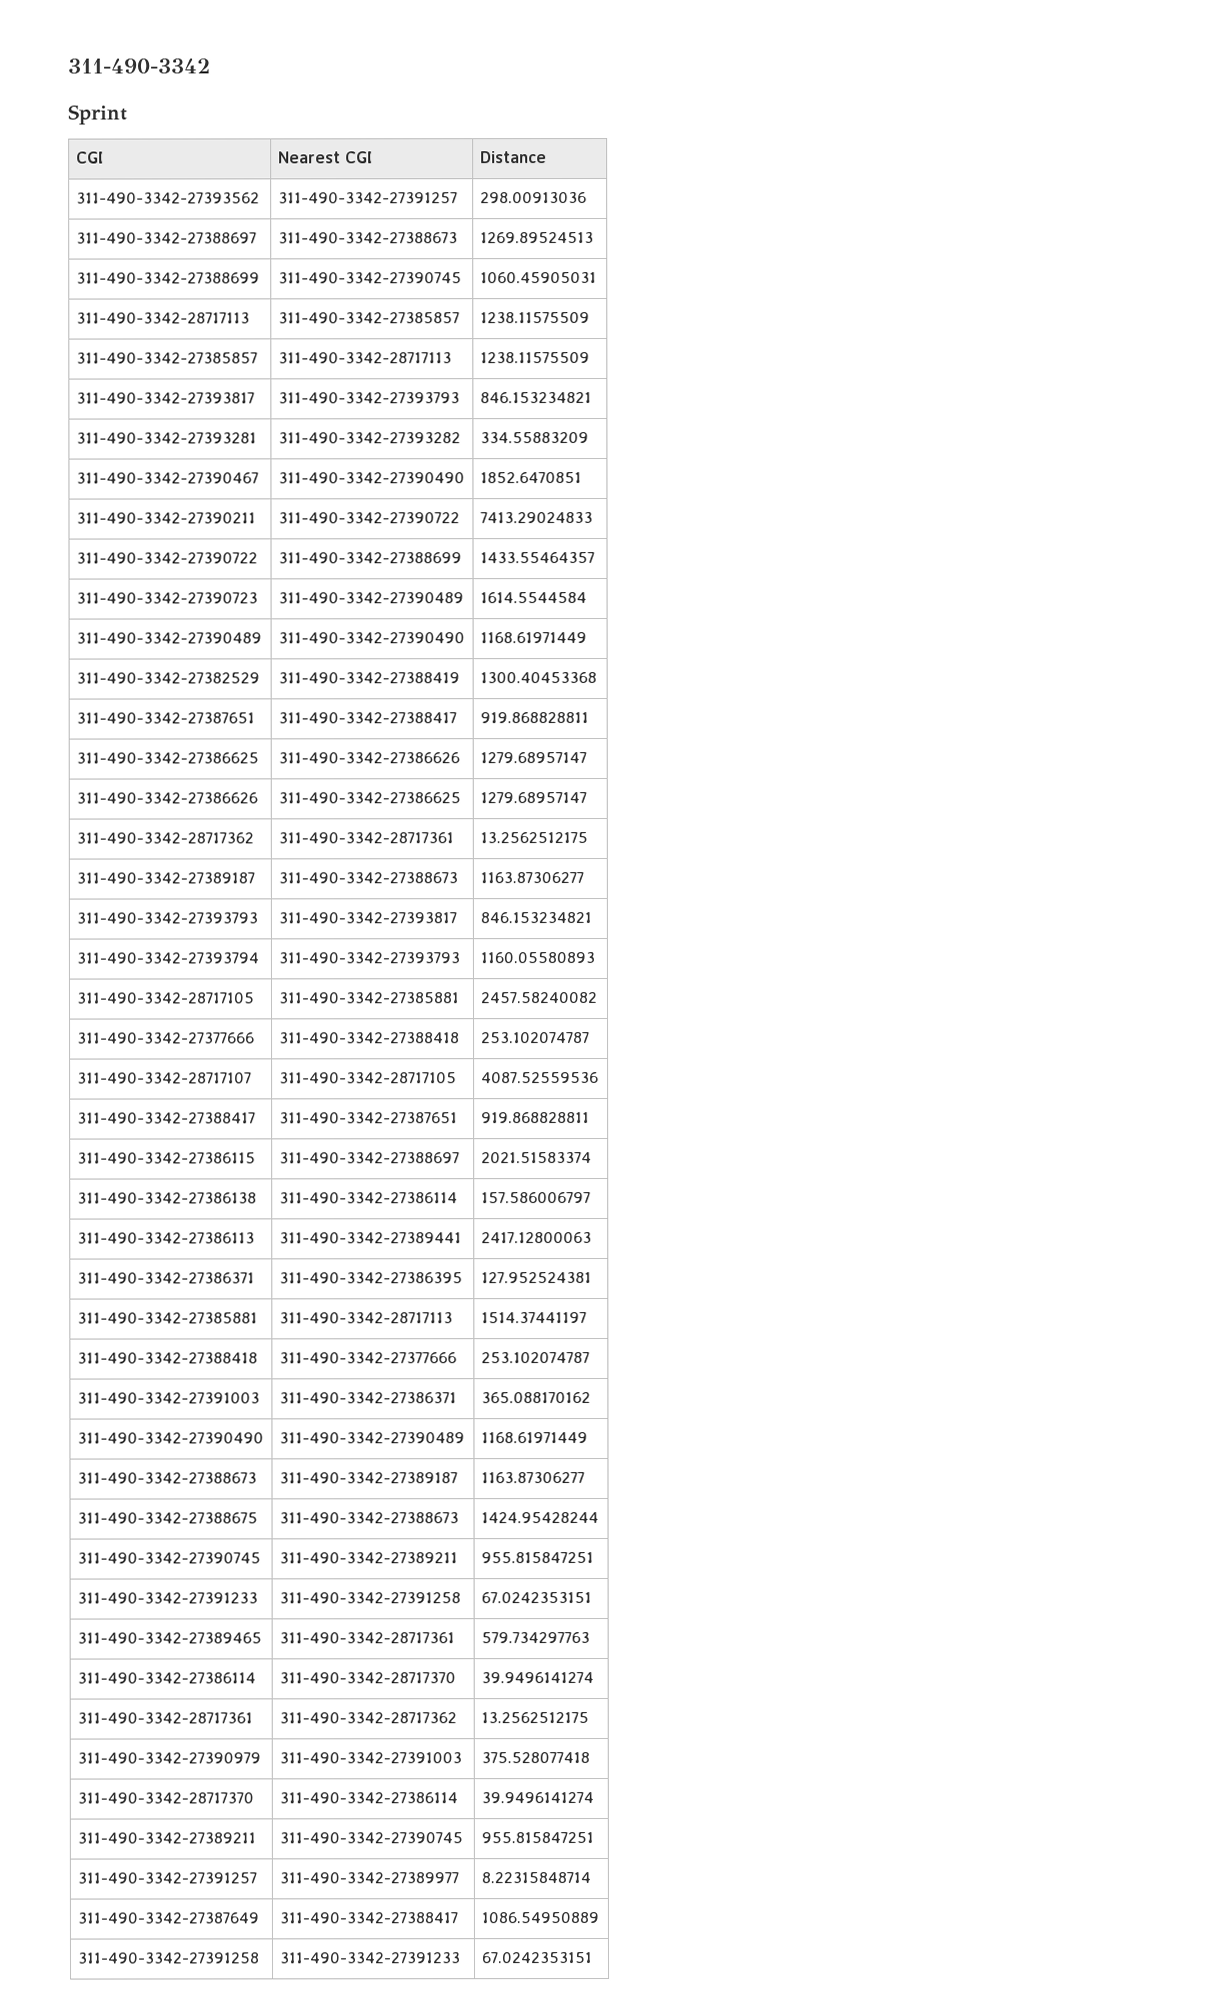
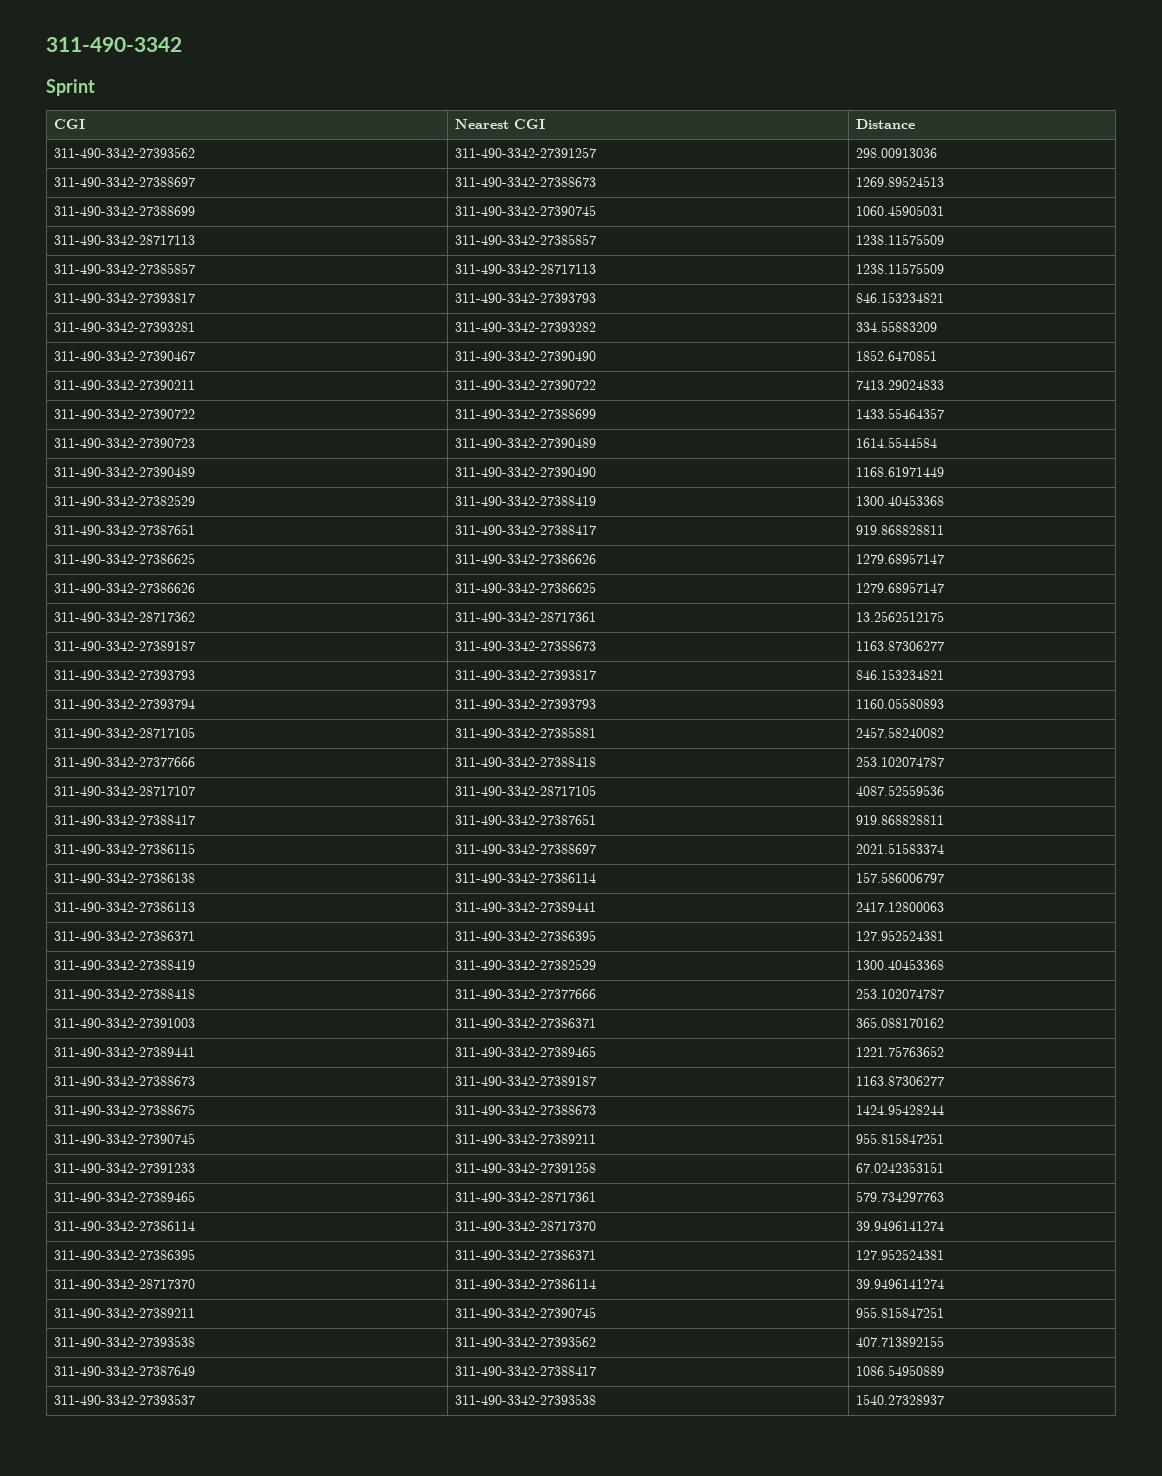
[76,1312,258,1324] [278,1312,453,1324] [480,1312,587,1324] 311-490-3342-27385881 | 311-490-3342-28717113 | 1514.37441197 -> [54,960,196,970] [455,959,597,970] [856,959,945,970] 311-490-3342-27388419 | 311-490-3342-27382529 | 1300.40453368
[76,1432,264,1444] [278,1432,465,1444] [480,1432,588,1444] 311-490-3342-27390490 | 311-490-3342-27390489 | 1168.61971449 -> [54,1047,196,1057] [455,1046,597,1057] [856,1046,945,1057] 311-490-3342-27389441 | 311-490-3342-27389465 | 1221.75763652
[76,1712,253,1724] [278,1712,457,1724] [480,1712,589,1724] [76,1752,261,1764] [278,1752,462,1764] [480,1752,590,1764] 311-490-3342-28717361 | 311-490-3342-28717362 | 13.2562512175 // 311-490-3342-27390979 | 311-490-3342-27391003 | 375.528077418 -> [54,1249,196,1260] [455,1250,597,1260] [856,1249,945,1260] 311-490-3342-27386395 | 311-490-3342-27386371 | 127.952524381
[76,1872,257,1884] [278,1872,459,1884] [480,1872,591,1884] 311-490-3342-27391257 | 311-490-3342-27389977 | 8.22315848714 -> [54,1336,196,1347] [455,1336,597,1347] [856,1336,945,1347] 311-490-3342-27393538 | 311-490-3342-27393562 | 407.713892155
[76,1952,260,1964] [278,1952,461,1964] [480,1952,593,1964] 311-490-3342-27391258 | 311-490-3342-27391233 | 67.0242353151 -> [54,1394,196,1405] [455,1394,597,1405] [856,1394,945,1405] 311-490-3342-27393537 | 311-490-3342-27393538 | 1540.27328937

